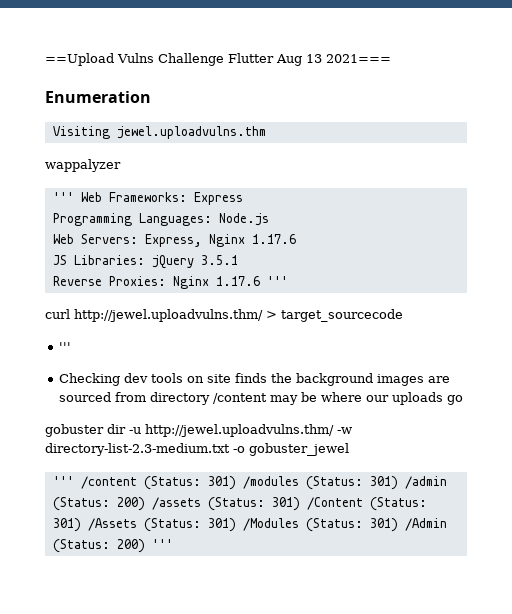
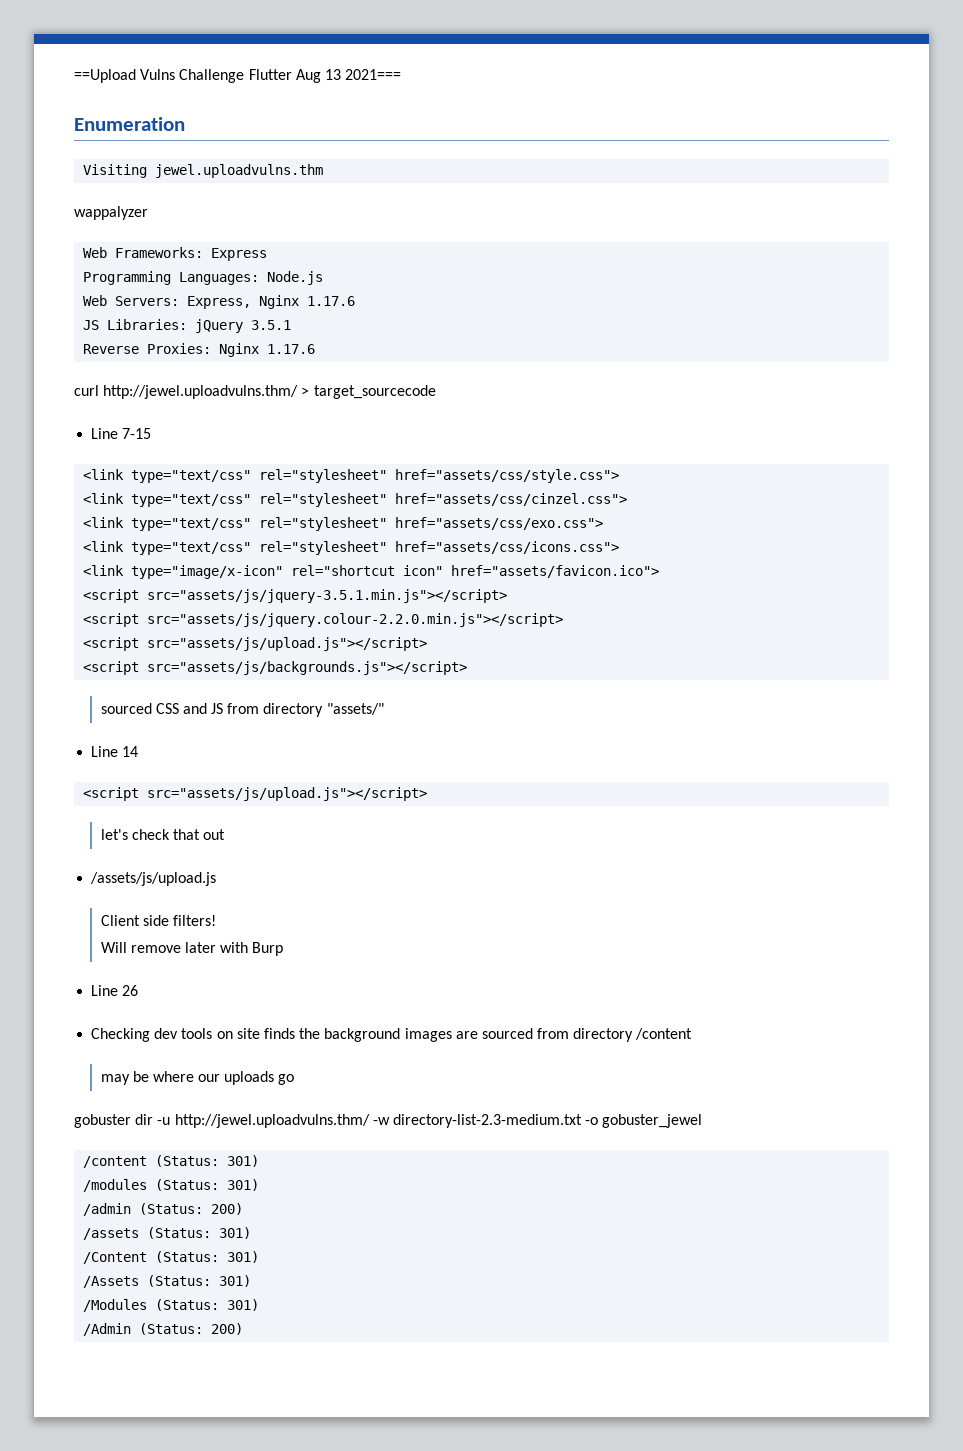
[52,192,74,202] ''' -> (148, 213) none
[266,276,288,286] ''' -> (316, 349) none
[58,342,71,351] ''' -> [91,428,152,439] [83,469,620,483] [83,493,628,507] [83,517,604,531] [83,541,620,555] [83,565,660,579] [83,589,508,603] [83,613,564,627] [83,637,428,651] [83,661,468,675] [100,703,384,717] [91,746,139,757] [83,787,428,801] [100,829,226,840] [90,872,217,886] [100,915,216,926] [100,942,284,956] [91,985,139,996] Line 7-15 // <link type="text/css" rel="stylesheet" href="assets/css/style.css"> // <link type="text/css" rel="stylesheet" href="assets/css/cinzel.css"> // <link type="text/css" rel="stylesheet" href="assets/css/exo.css"> // <link type="text/css" rel="stylesheet" href="assets/css/icons.css"> // <link type="image/x-icon" rel="shortcut icon" href="assets/favicon.ico"> // <script src="assets/js/jquery-3.5.1.min.js"></script> // <script src="assets/js/jquery.colour-2.2.0.min.js"></script> // <script src="assets/js/upload.js"></script> // <script src="assets/js/backgrounds.js"></script> // sourced CSS and JS from directory "assets/" // Line 14 // <script src="assets/js/upload.js"></script> // let's check that out // /assets/js/upload.js // Client side filters! // Will remove later with Burp // Line 26
(267, 398) none -> (693, 1034) //
[52,476,74,486] ''' -> (703, 1121) none
(236, 483) none -> (260, 1161) //
(398, 483) none -> (260, 1185) //
(145, 504) none -> (244, 1209) //
(300, 504) none -> (252, 1233) //
(81, 525) none -> (260, 1257) //
(236, 525) none -> (252, 1281) //
(398, 525) none -> (260, 1305) //
[151,539,173,549] ''' -> (244, 1329) none

